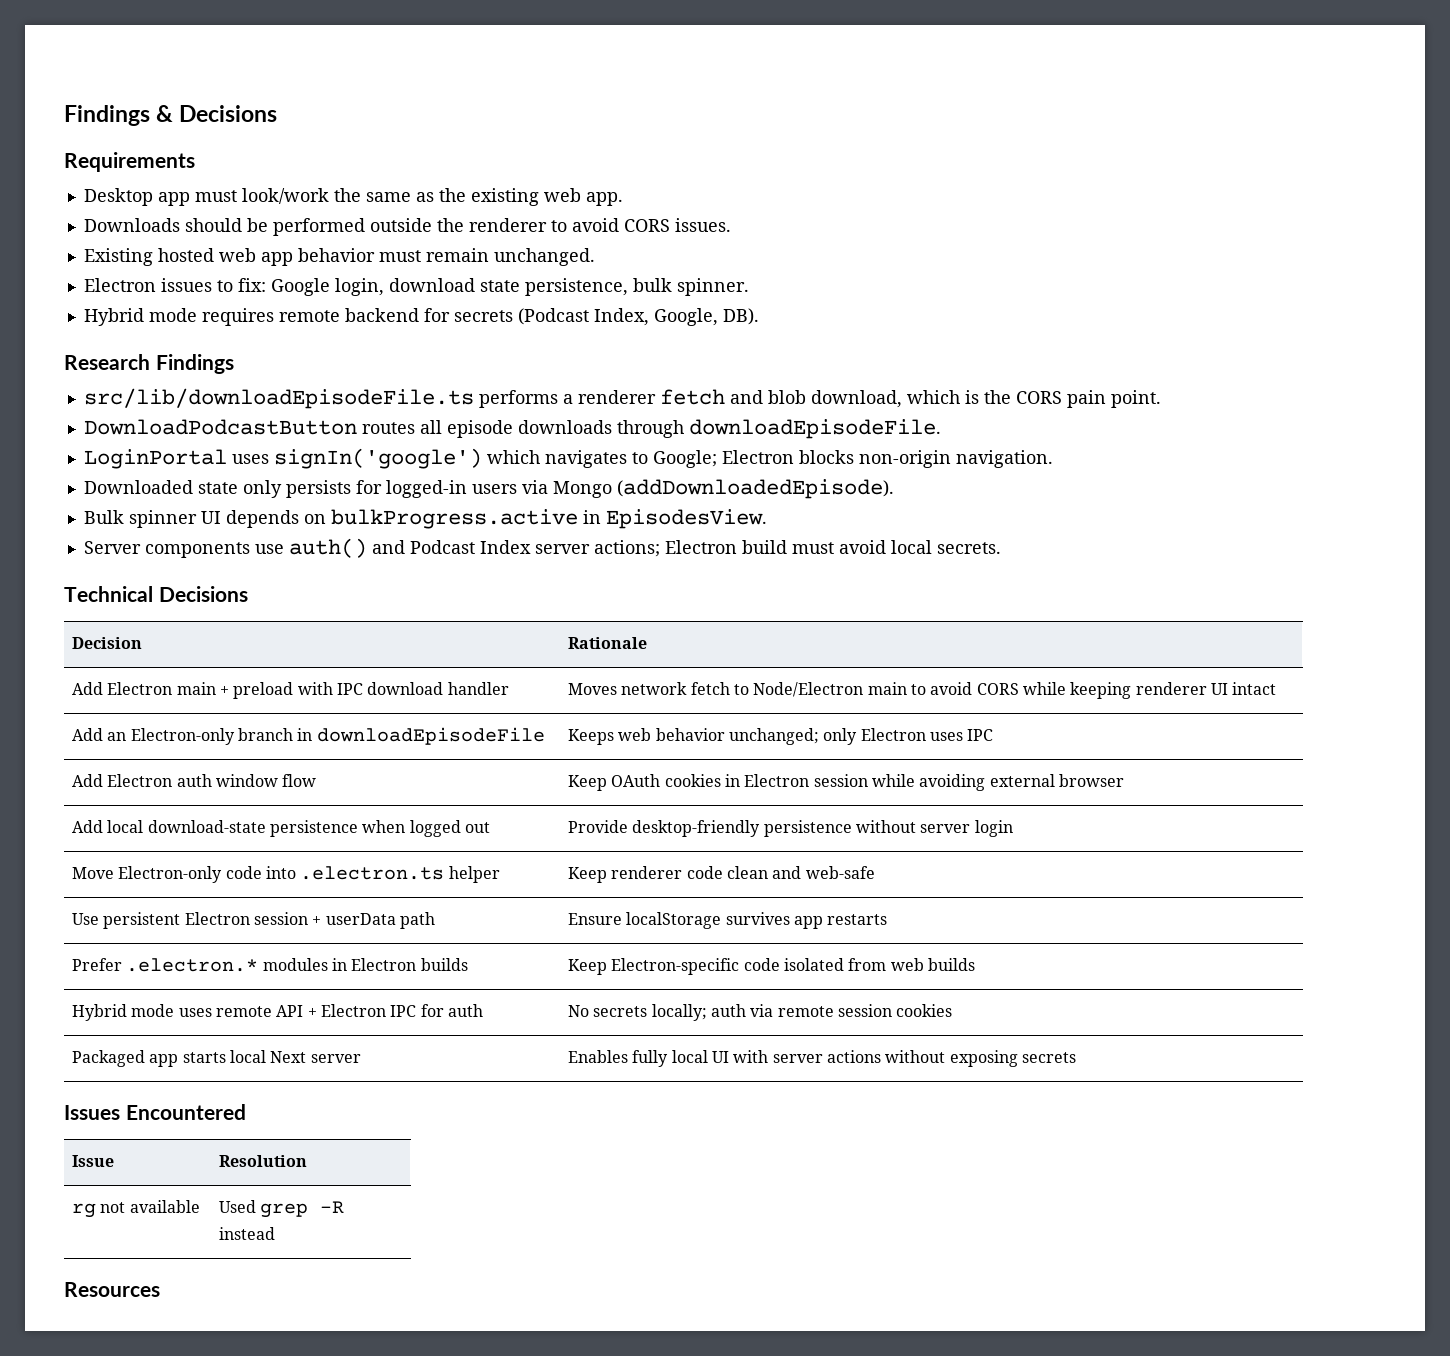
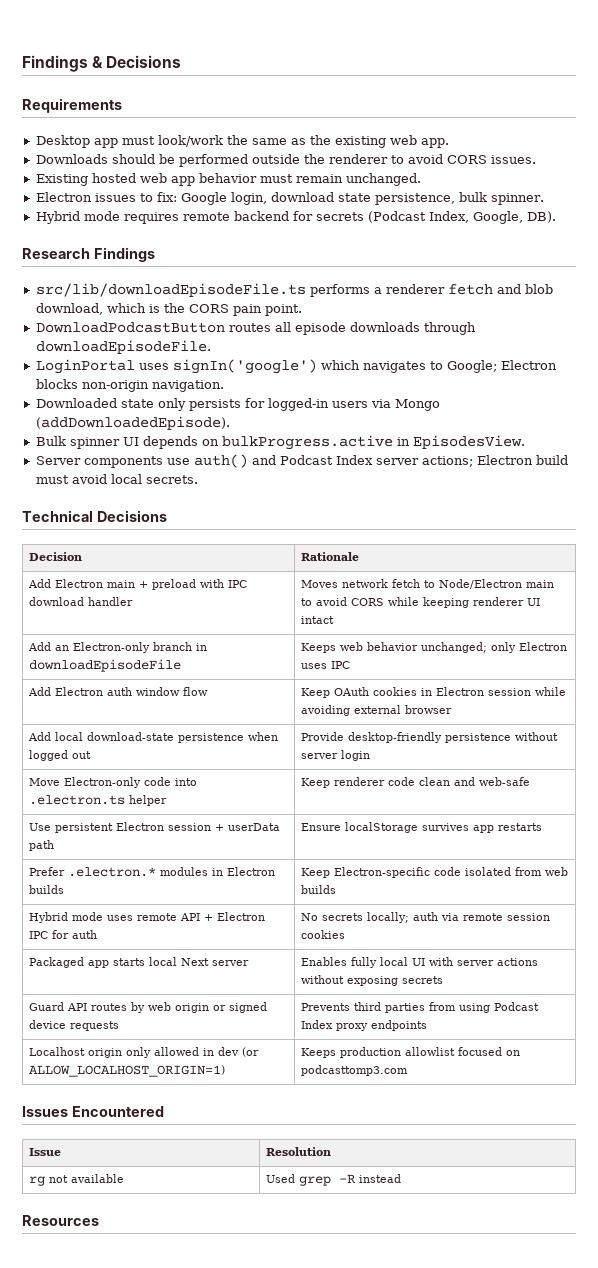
(1077, 1057) none -> [29,1002,268,1013] [29,1020,120,1031] [301,1002,540,1013] [301,1020,428,1031] [29,1047,260,1058] [29,1065,226,1077] [301,1047,521,1058] [301,1065,409,1076] // Guard API routes by web origin or signed device requests | Prevents third parties from using Podcast Index proxy endpoints // Localhost origin only allowed in dev (or ALLOW_LOCALHOST_ORIGIN=1) | Keeps production allowlist focused on podcasttomp3.com

